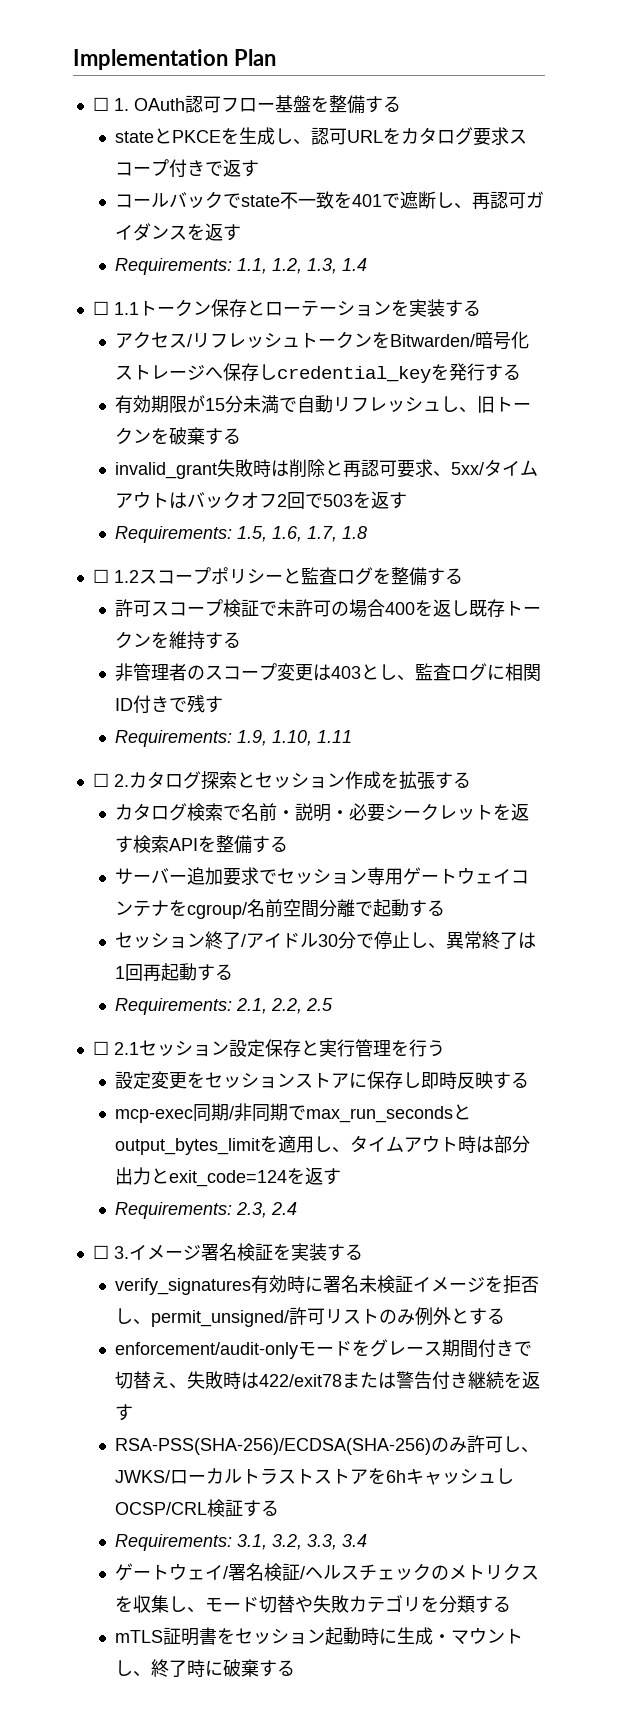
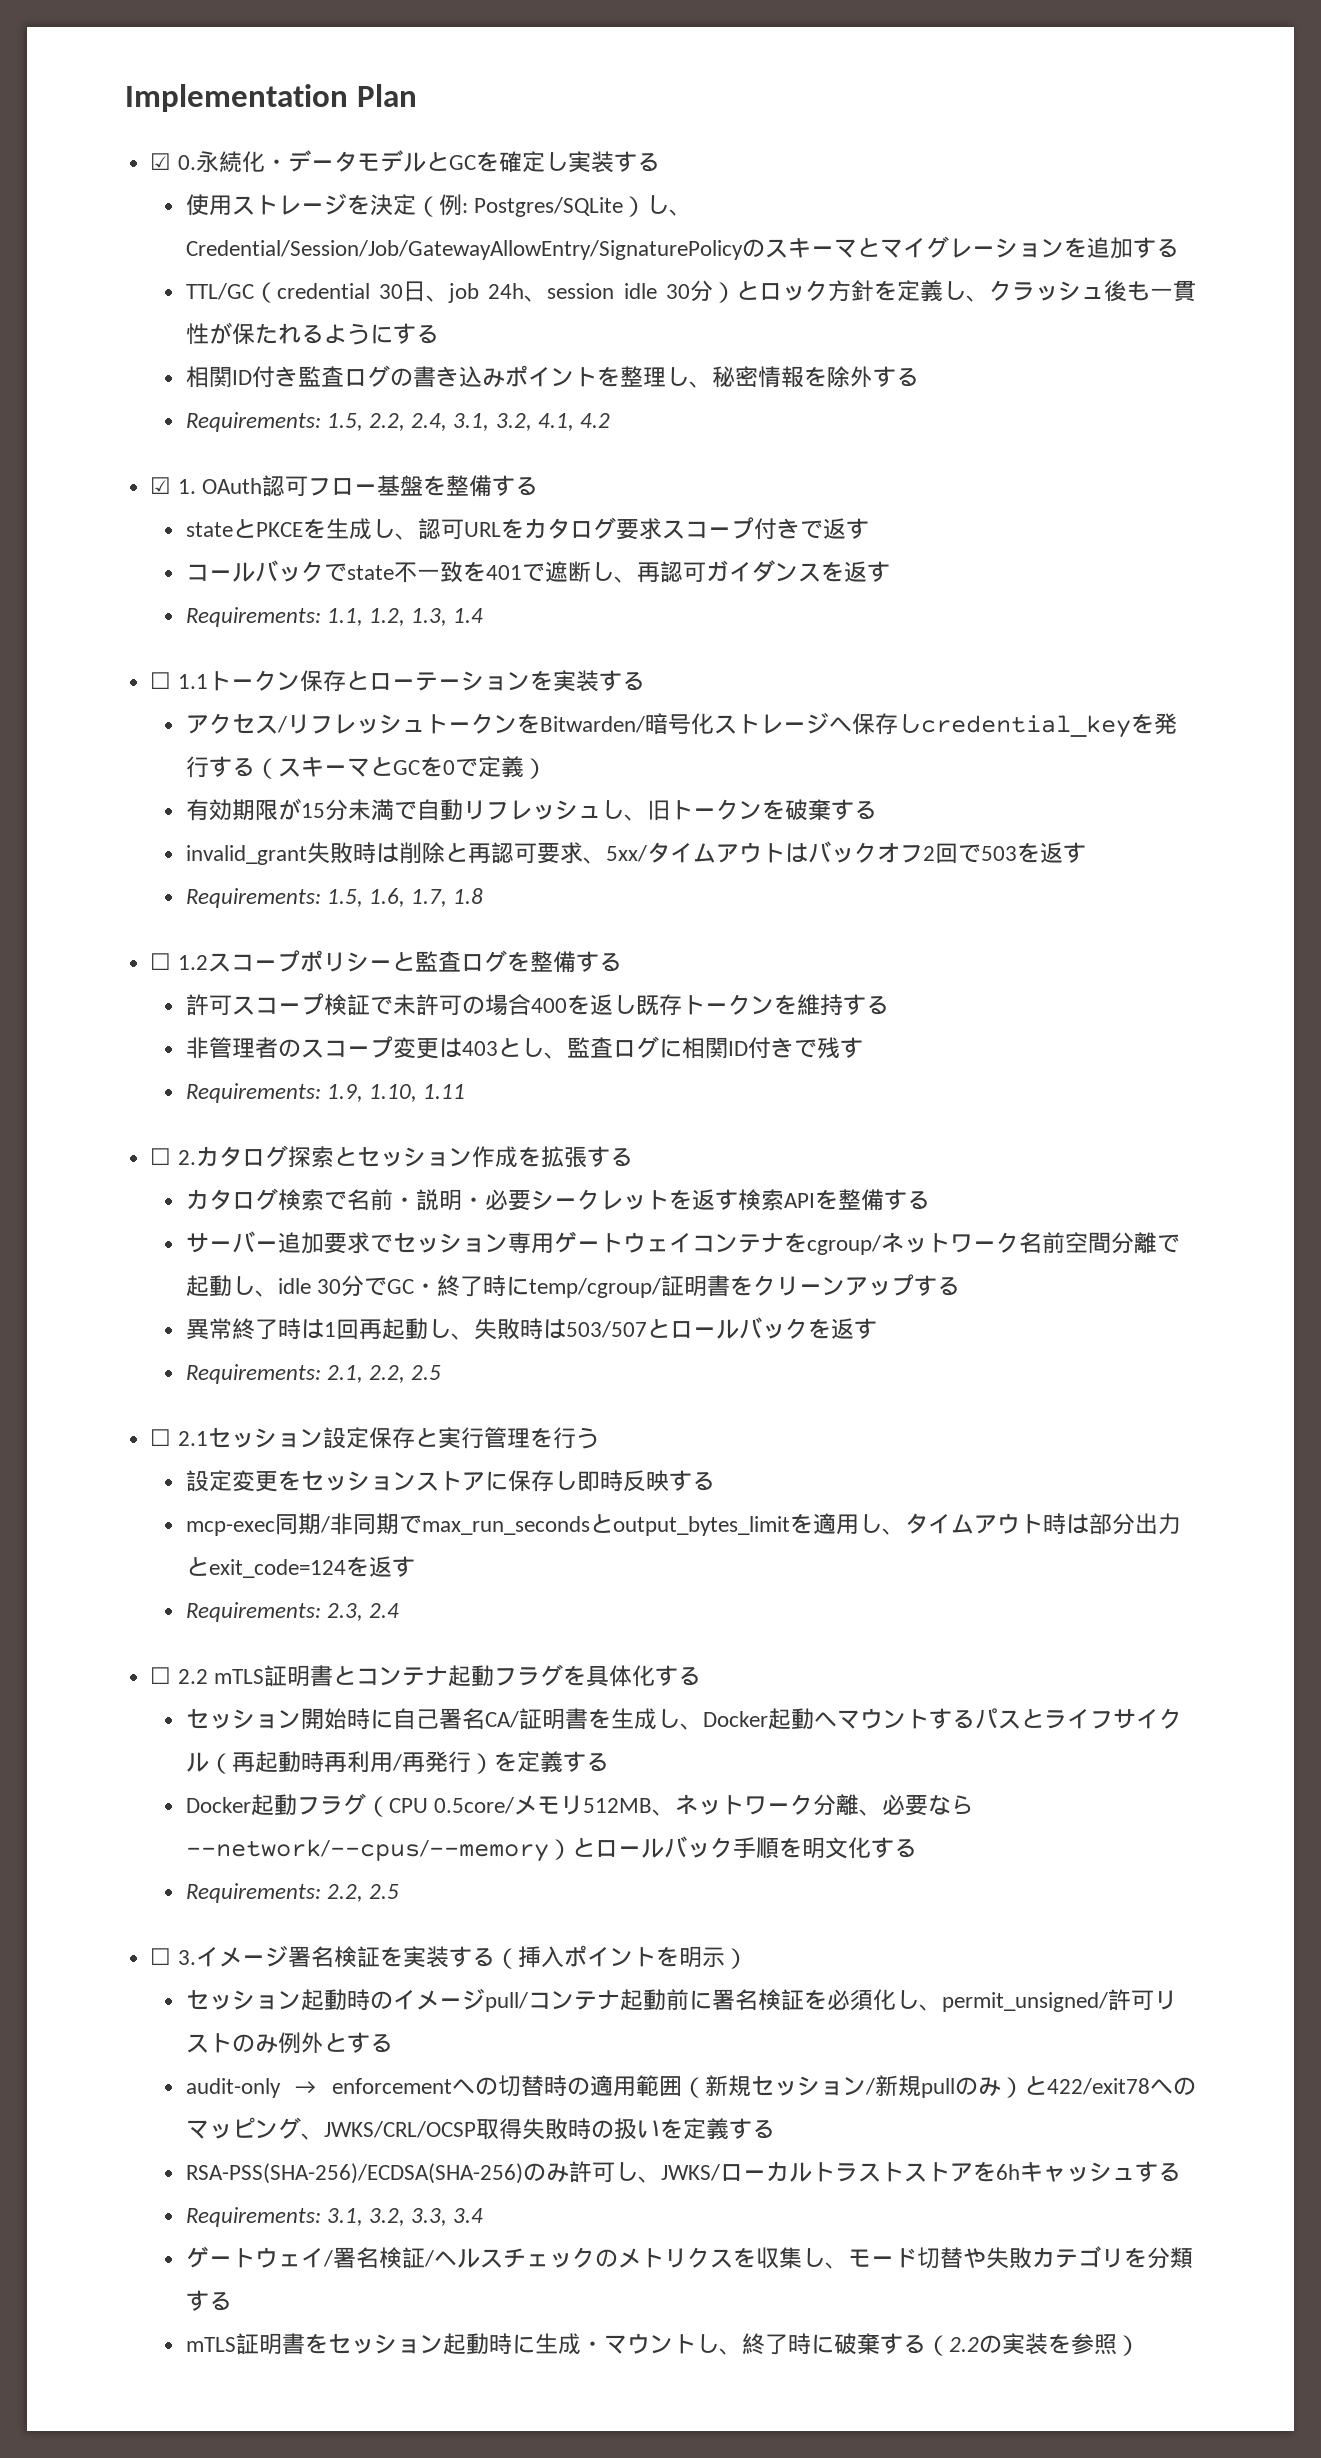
[92,97,109,111] ☐ -> [150,150,660,173] [185,193,692,217] [185,236,1179,260] [185,280,1196,303] [185,322,439,345] [185,365,919,388] [185,412,610,432] [150,477,172,494] ☑ 0.永続化・データモデルとGCを確定し実装する // 使用ストレージを決定（例: Postgres/SQLite）し、Credential/Session/Job/GatewayAllowEntry/SignaturePolicyのスキーマとマイグレーションを追加する // TTL/GC（credential 30日、job 24h、session idle 30分）とロック方針を定義し、クラッシュ後も一貫性が保たれるようにする // 相関ID付き監査ログの書き込みポイントを整理し、秘密情報を除外する // Requirements: 1.5, 2.2, 2.4, 3.1, 3.2, 4.1, 4.2 // ☑
(522, 372) none -> [254,756,547,779] （スキーマとGCを0で定義）
(248, 910) none -> [880,1232,1019,1253] ネットワーク
[409,900,446,917] [115,931,447,949] する // セッション終了/アイドル30分で停止し、 -> [231,1274,960,1298] し、idle 30分でGC・終了時にtemp/cgroup/証明書をクリーンアップする //
(519, 940) none -> [277,1318,301,1340] 時
[197,964,234,981] する -> [427,1317,877,1340] し、失敗時は503/507とロールバックを返す
(298, 1208) none -> [150,1664,701,1687] [185,1708,1182,1730] [185,1751,609,1774] [185,1793,974,1817] [185,1836,917,1862] [185,1883,399,1903] // ☐ 2.2 mTLS証明書とコンテナ起動フラグを具体化する // セッション開始時に自己署名CA/証明書を生成し、Docker起動へマウントするパスとライフサイクル（再起動時再利用/再発行）を定義する // Docker起動フラグ（CPU 0.5core/メモリ512MB、ネットワーク分離、必要なら--network/--cpus/--memory）とロールバック手順を明文化する // Requirements: 2.2, 2.5
[115,1275,540,1295] // verify_signatures有効時に署名未検証イメージを拒否 -> [494,1945,748,1969] [185,1988,896,2012] （挿入ポイントを明示） // セッション起動時のイメージpull/コンテナ起動前に署名検証を必須化
[115,1339,533,1359] [115,1371,541,1390] [115,1404,134,1421] enforcement/audit-onlyモードをグレース期間付きで切替え、失敗時は422/exit78または警告付き継続を返す -> [185,2075,1196,2098] [185,2117,775,2140] audit-only → enforcementへの切替時の適用範囲（新規セッション/新規pullのみ）と422/exit78へのマッピング、JWKS/CRL/OCSP取得失敗時の扱いを定義する
[496,1468,515,1484] [115,1499,244,1517] しOCSP/CRL検証 -> (1135, 2174) none
(296, 1668) none -> [925,2333,1140,2356] （2.2の実装を参照）

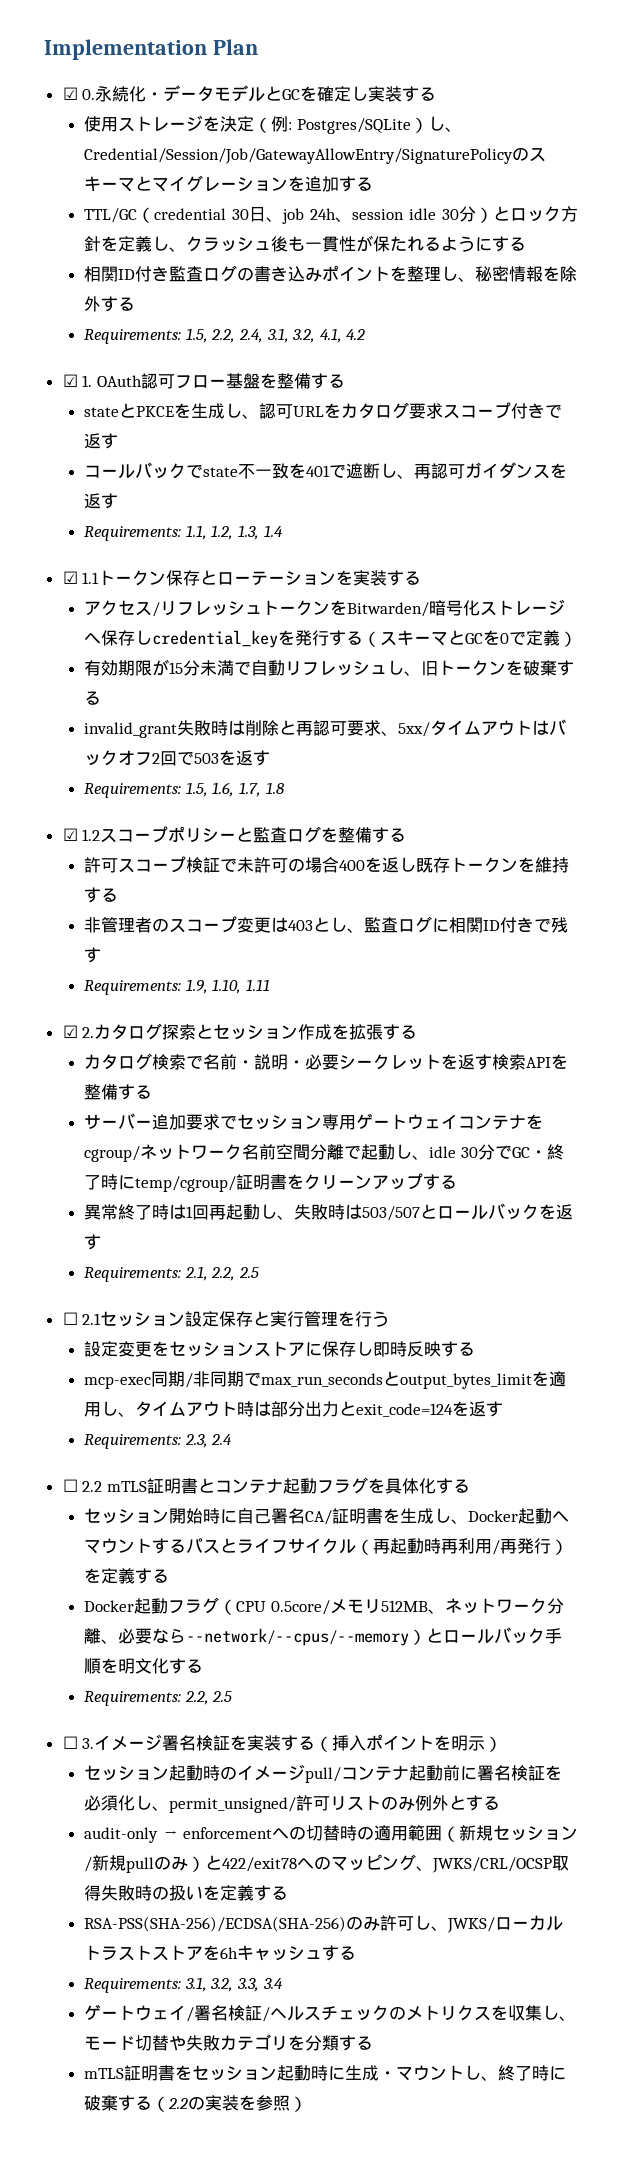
[150,672,172,689] ☐ -> [62,571,78,584] ☑
[150,953,172,970] ☐ -> [62,828,78,841] ☑
[150,1148,172,1165] ☐ -> [62,1025,78,1038] ☑

